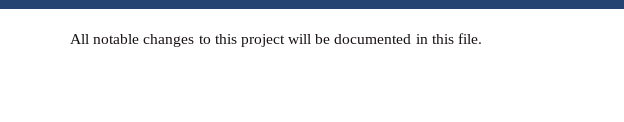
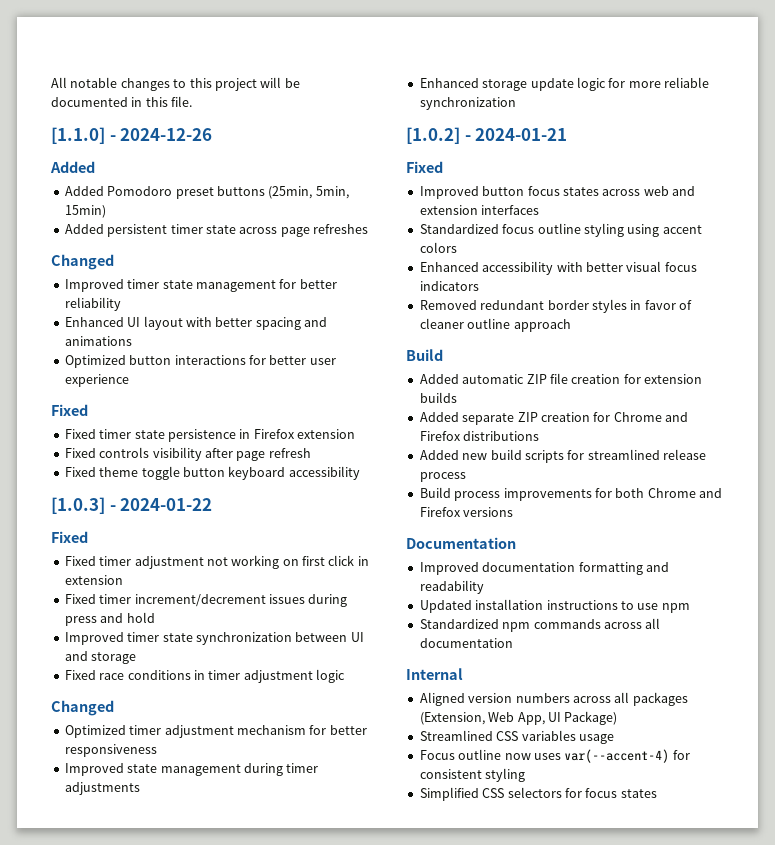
(483, 38) none -> [51,127,213,144] [50,161,95,173] [64,186,349,199] [64,205,106,218] [64,224,368,237] [51,254,114,270] [64,279,337,292] [64,297,121,311] [64,316,327,330] [64,336,132,346] [64,355,336,368] [64,374,129,387] [51,404,88,416] [64,429,355,442] [64,447,311,461] [64,466,360,480] [51,497,213,514] [51,531,88,543] [64,555,369,569] [64,575,123,585] [64,594,348,607] [64,612,155,626] [64,632,364,645] [64,651,137,664] [64,669,345,683] [51,700,114,716] [64,725,367,738] [64,744,157,757] [64,763,319,776] [64,782,140,795] [419,77,709,91] [419,97,516,110] [406,127,568,144] [406,161,443,173] [419,186,695,199] [419,205,540,215] [419,223,702,237] [419,242,457,253] [419,261,697,275] [419,281,479,291] [419,299,692,313] [419,318,571,332] [406,349,443,361] [419,373,702,384] [419,392,457,403] [419,412,688,425] [419,431,540,441] [419,449,706,463] [419,472,466,482] [419,487,722,501] [419,507,514,517] [406,537,516,549] [419,562,669,575] [419,580,484,594] [419,599,690,613] [419,618,661,632] [419,638,513,648] [406,668,463,680] [419,692,688,706] [419,711,618,725] [419,730,614,744] [419,749,690,763] [419,768,526,782] [419,787,657,801] // [1.1.0] - 2024-12-26 // Added // Added Pomodoro preset buttons (25min, 5min, 15min) // Added persistent timer state across page refreshes // Changed // Improved timer state management for better reliability // Enhanced UI layout with better spacing and animations // Optimized button interactions for better user experience // Fixed // Fixed timer state persistence in Firefox extension // Fixed controls visibility after page refresh // Fixed theme toggle button keyboard accessibility // [1.0.3] - 2024-01-22 // Fixed // Fixed timer adjustment not working on first click in extension // Fixed timer increment/decrement issues during press and hold // Improved timer state synchronization between UI and storage // Fixed race conditions in timer adjustment logic // Changed // Optimized timer adjustment mechanism for better responsiveness // Improved state management during timer adjustments // Enhanced storage update logic for more reliable synchronization // [1.0.2] - 2024-01-21 // Fixed // Improved button focus states across web and extension interfaces // Standardized focus outline styling using accent colors // Enhanced accessibility with better visual focus indicators // Removed redundant border styles in favor of cleaner outline approach // Build // Added automatic ZIP file creation for extension builds // Added separate ZIP creation for Chrome and Firefox distributions // Added new build scripts for streamlined release process // Build process improvements for both Chrome and Firefox versions // Documentation // Improved documentation formatting and readability // Updated installation instructions to use npm // Standardized npm commands across all documentation // Internal // Aligned version numbers across all packages (Extension, Web App, UI Package) // Streamlined CSS variables usage // Focus outline now uses var(--accent-4) for consistent styling // Simplified CSS selectors for focus states

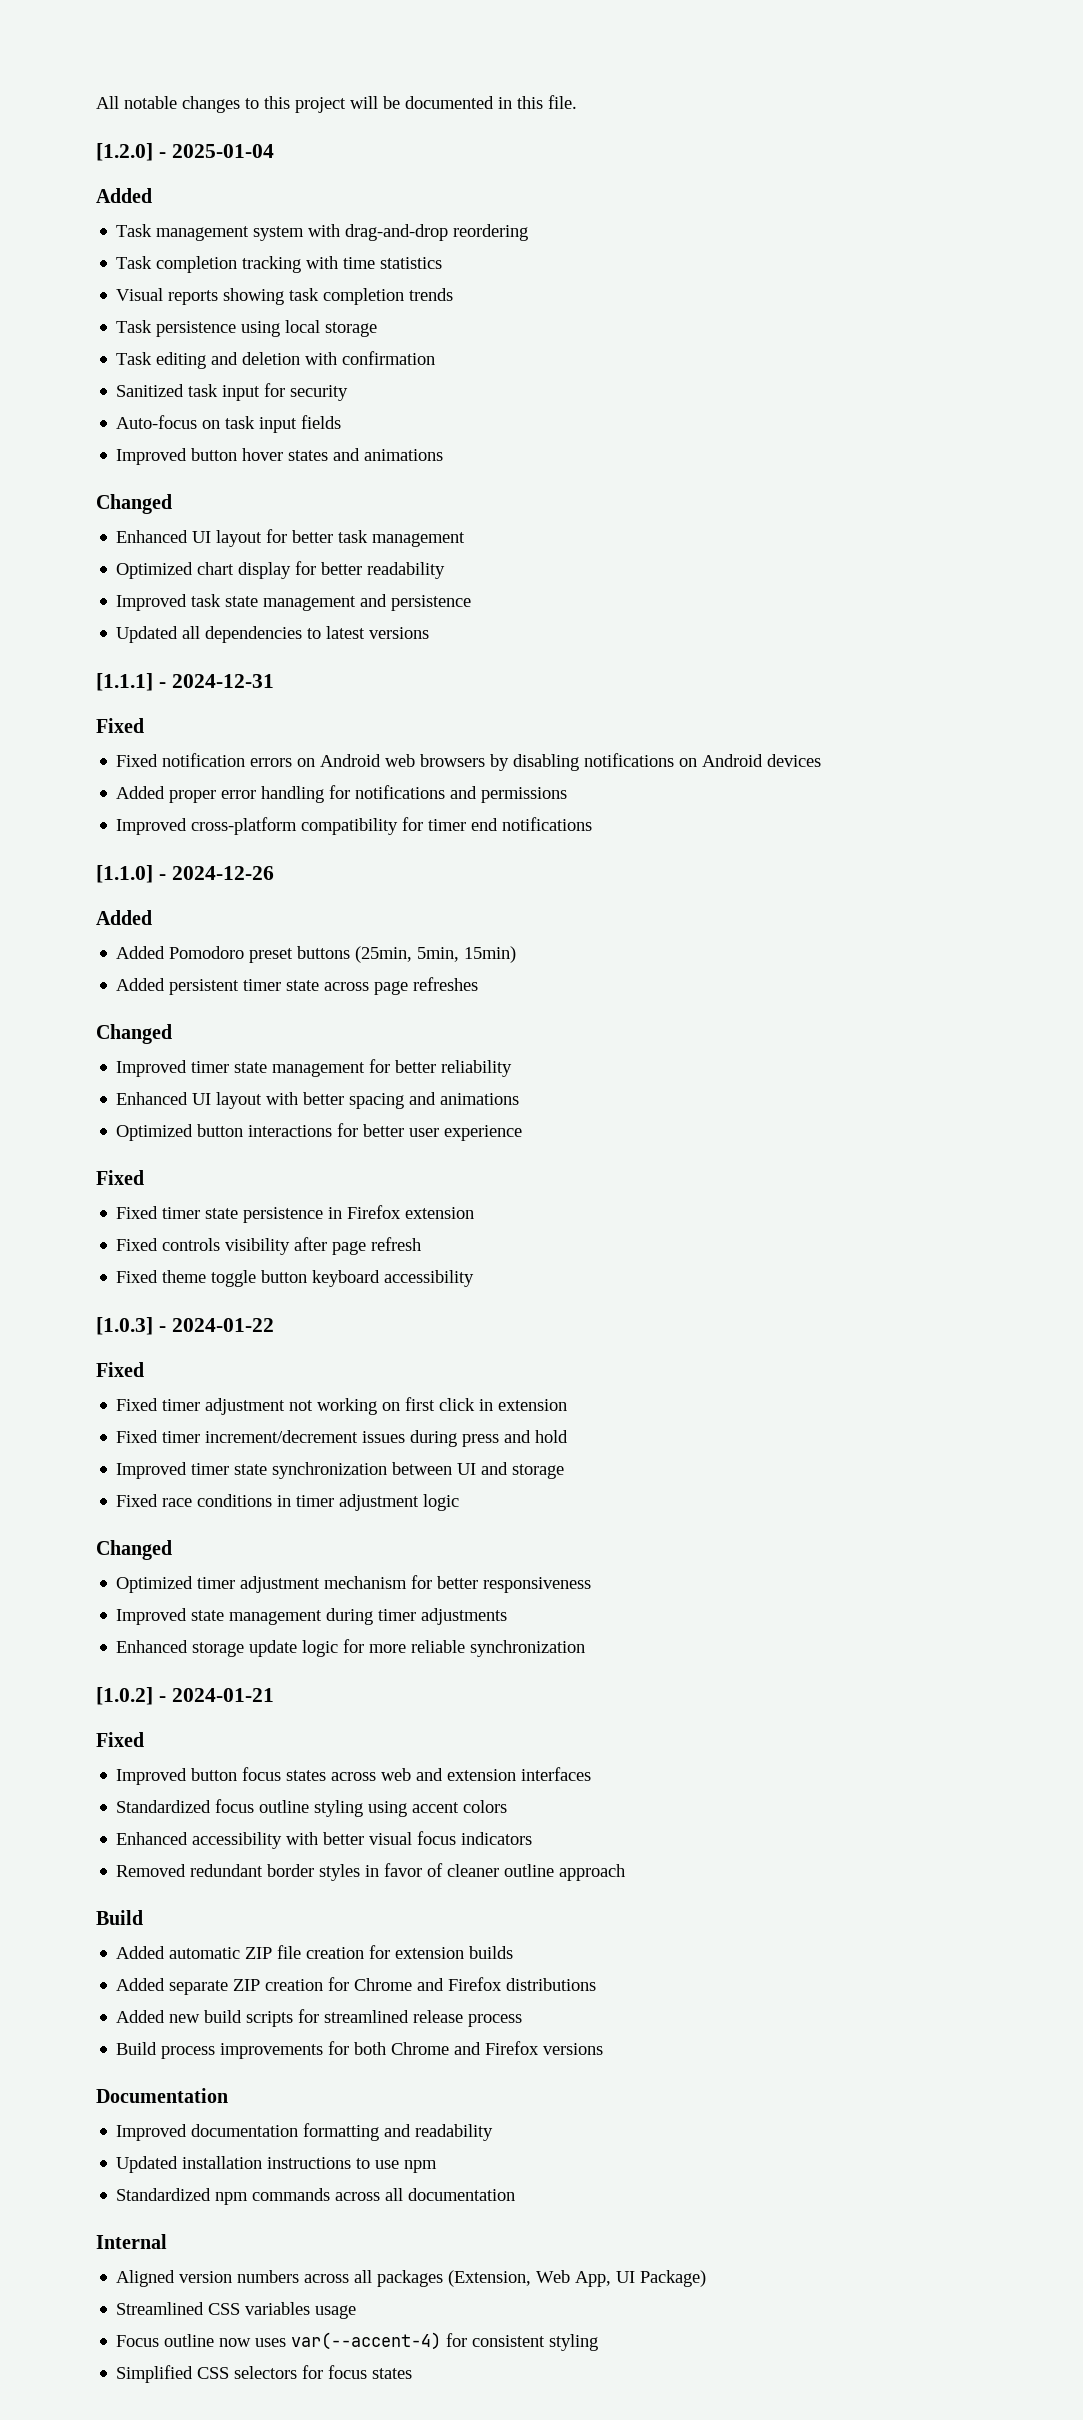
(193, 101) none -> [96,143,274,161] [96,188,152,203] [116,224,529,241] [116,256,443,273] [116,288,454,305] [116,320,378,337] [116,351,436,369] [116,383,349,401] [116,415,342,433] [116,448,444,465] [96,494,172,514] [116,529,466,547] [116,561,446,579] [116,594,472,611] [116,626,430,643] [96,673,274,691] [96,718,144,733] [116,753,822,771] [116,785,568,803] [116,817,593,835] // [1.2.0] - 2025-01-04 // Added // Task management system with drag-and-drop reordering // Task completion tracking with time statistics // Visual reports showing task completion trends // Task persistence using local storage // Task editing and deletion with confirmation // Sanitized task input for security // Auto-focus on task input fields // Improved button hover states and animations // Changed // Enhanced UI layout for better task management // Optimized chart display for better readability // Improved task state management and persistence // Updated all dependencies to latest versions // [1.1.1] - 2024-12-31 // Fixed // Fixed notification errors on Android web browsers by disabling notifications on Android devices // Added proper error handling for notifications and permissions // Improved cross-platform compatibility for timer end notifications

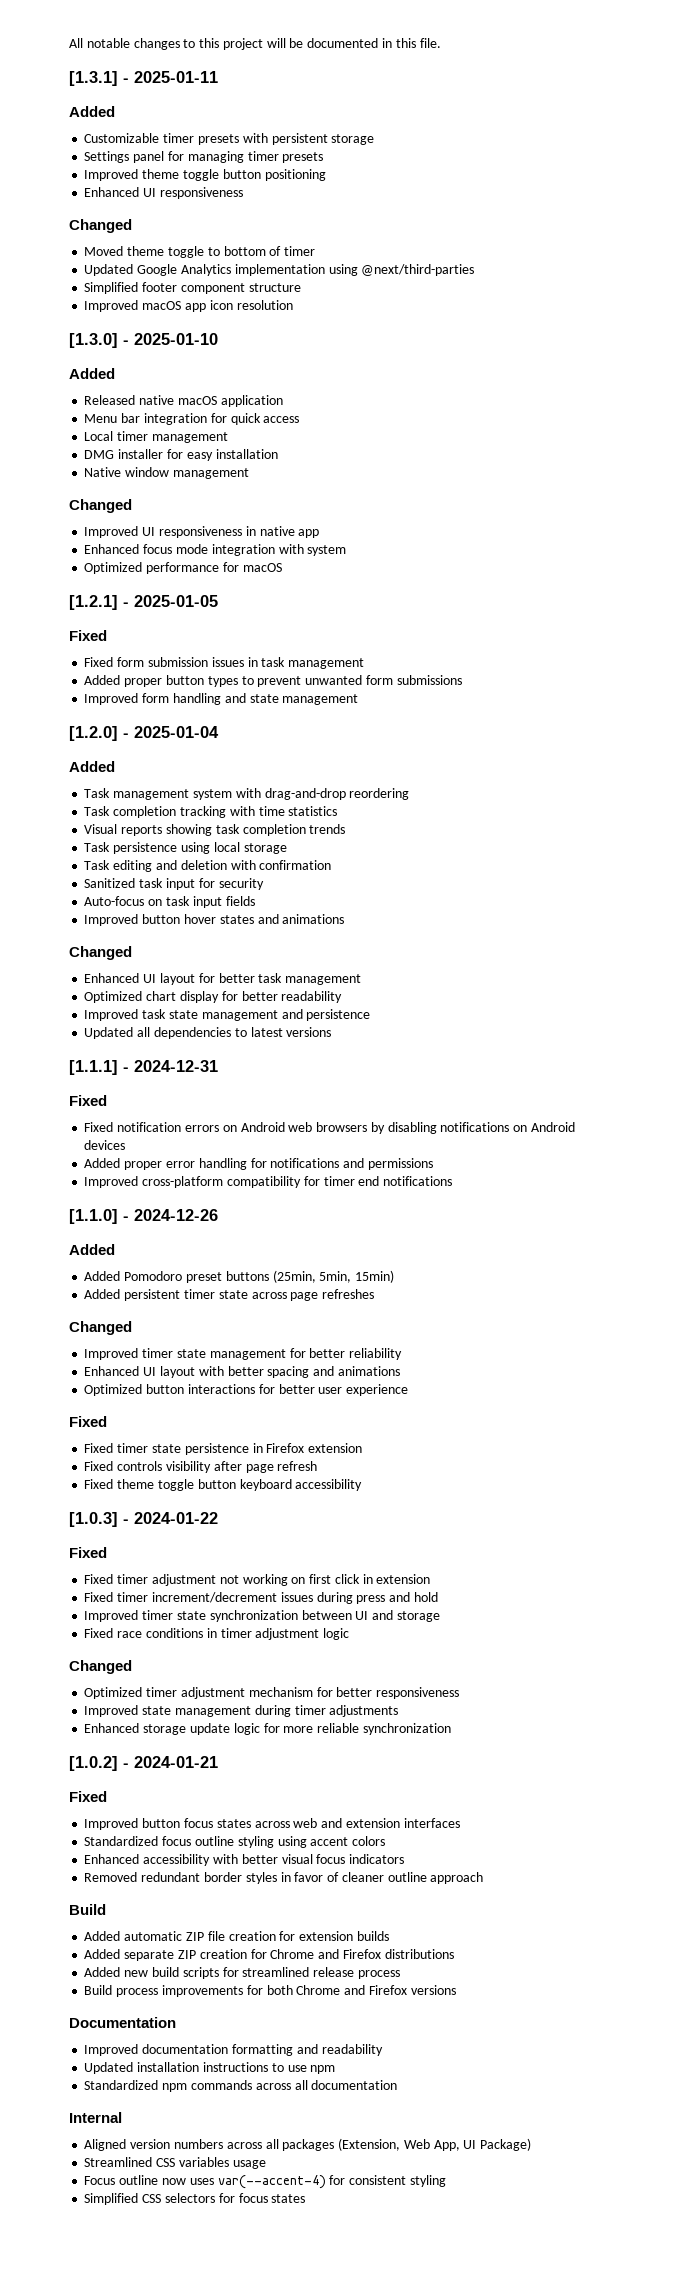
(577, 102) none -> [69,71,218,86] [69,106,115,117] [84,133,375,145] [84,151,324,163] [84,169,326,181] [84,187,243,199] [69,219,132,233] [84,246,316,258] [84,264,475,276] [84,282,301,294] [84,300,293,312] [69,333,218,348] [69,368,115,379] [84,395,283,407] [84,413,300,425] [84,431,228,443] [84,449,278,461] [84,467,249,479] [69,499,132,513] [84,526,320,538] [84,544,347,556] [84,562,282,574] [69,595,218,610] [69,630,107,641] [84,657,365,669] [84,675,462,687] [84,693,359,705] // [1.3.1] - 2025-01-11 // Added // Customizable timer presets with persistent storage // Settings panel for managing timer presets // Improved theme toggle button positioning // Enhanced UI responsiveness // Changed // Moved theme toggle to bottom of timer // Updated Google Analytics implementation using @next/third-parties // Simplified footer component structure // Improved macOS app icon resolution // [1.3.0] - 2025-01-10 // Added // Released native macOS application // Menu bar integration for quick access // Local timer management // DMG installer for easy installation // Native window management // Changed // Improved UI responsiveness in native app // Enhanced focus mode integration with system // Optimized performance for macOS // [1.2.1] - 2025-01-05 // Fixed // Fixed form submission issues in task management // Added proper button types to prevent unwanted form submissions // Improved form handling and state management

